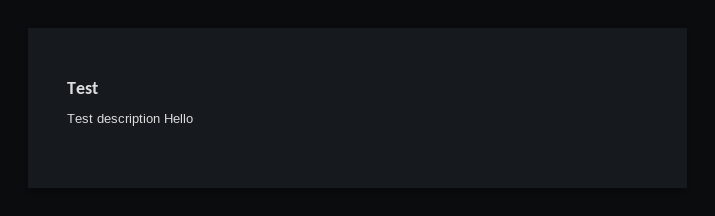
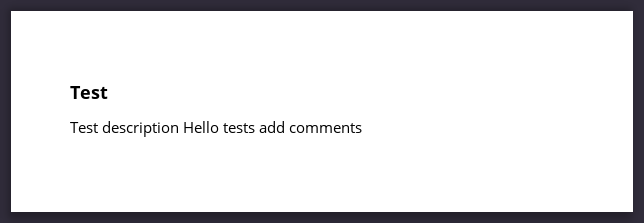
(193, 118) none -> [223,121,363,133] tests add comments

